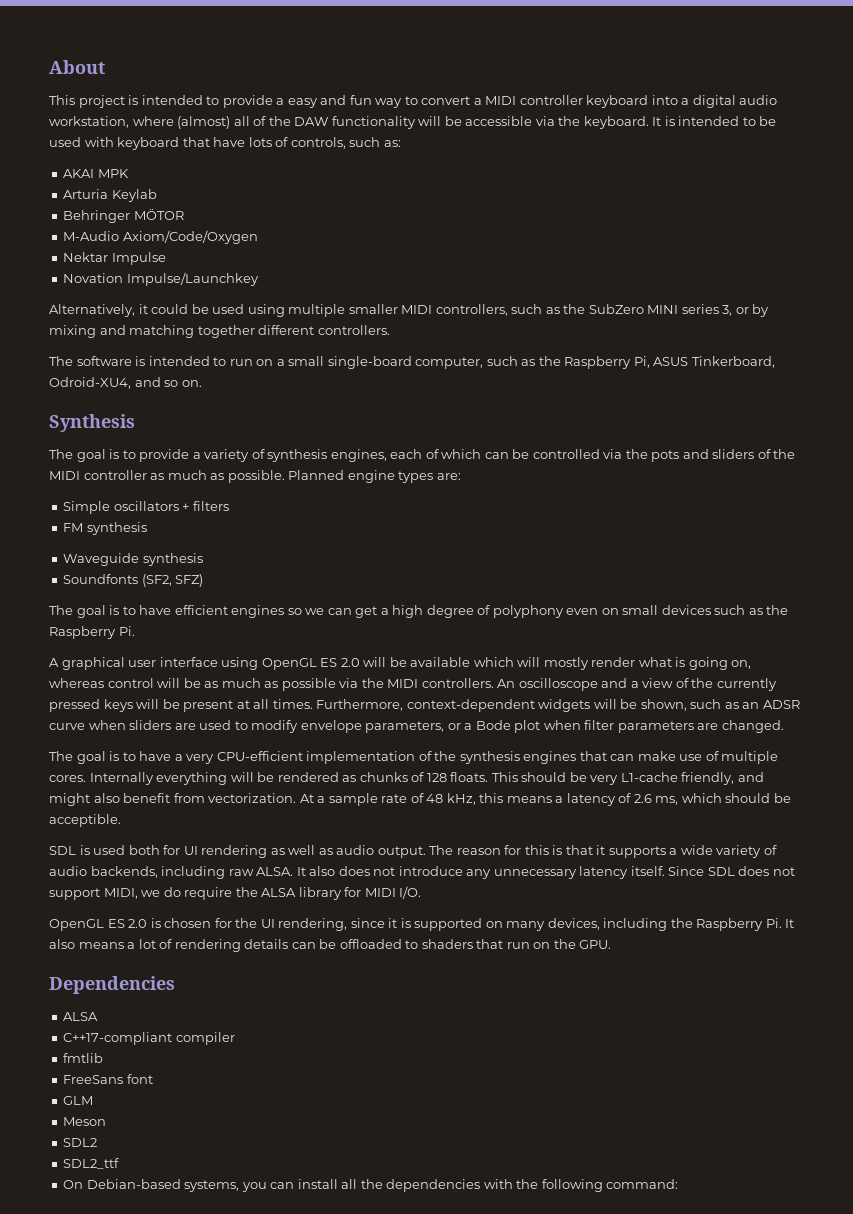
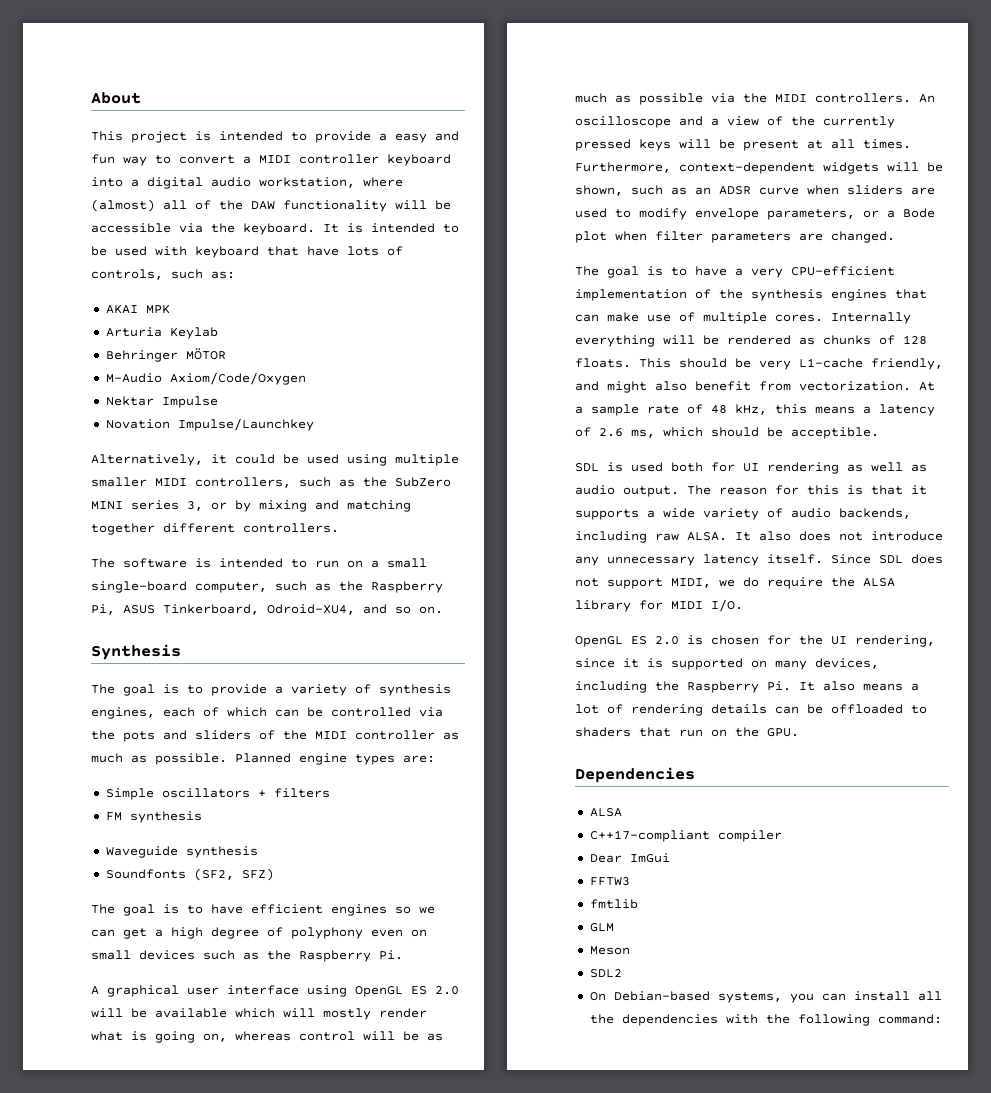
(235, 1038) none -> [589,853,670,863] [589,877,630,886] // Dear ImGui // FFTW3
[63,1074,153,1084] // FreeSans font -> (638, 904) none
[63,1158,120,1169] // SDL2_ttf -> (622, 973) none

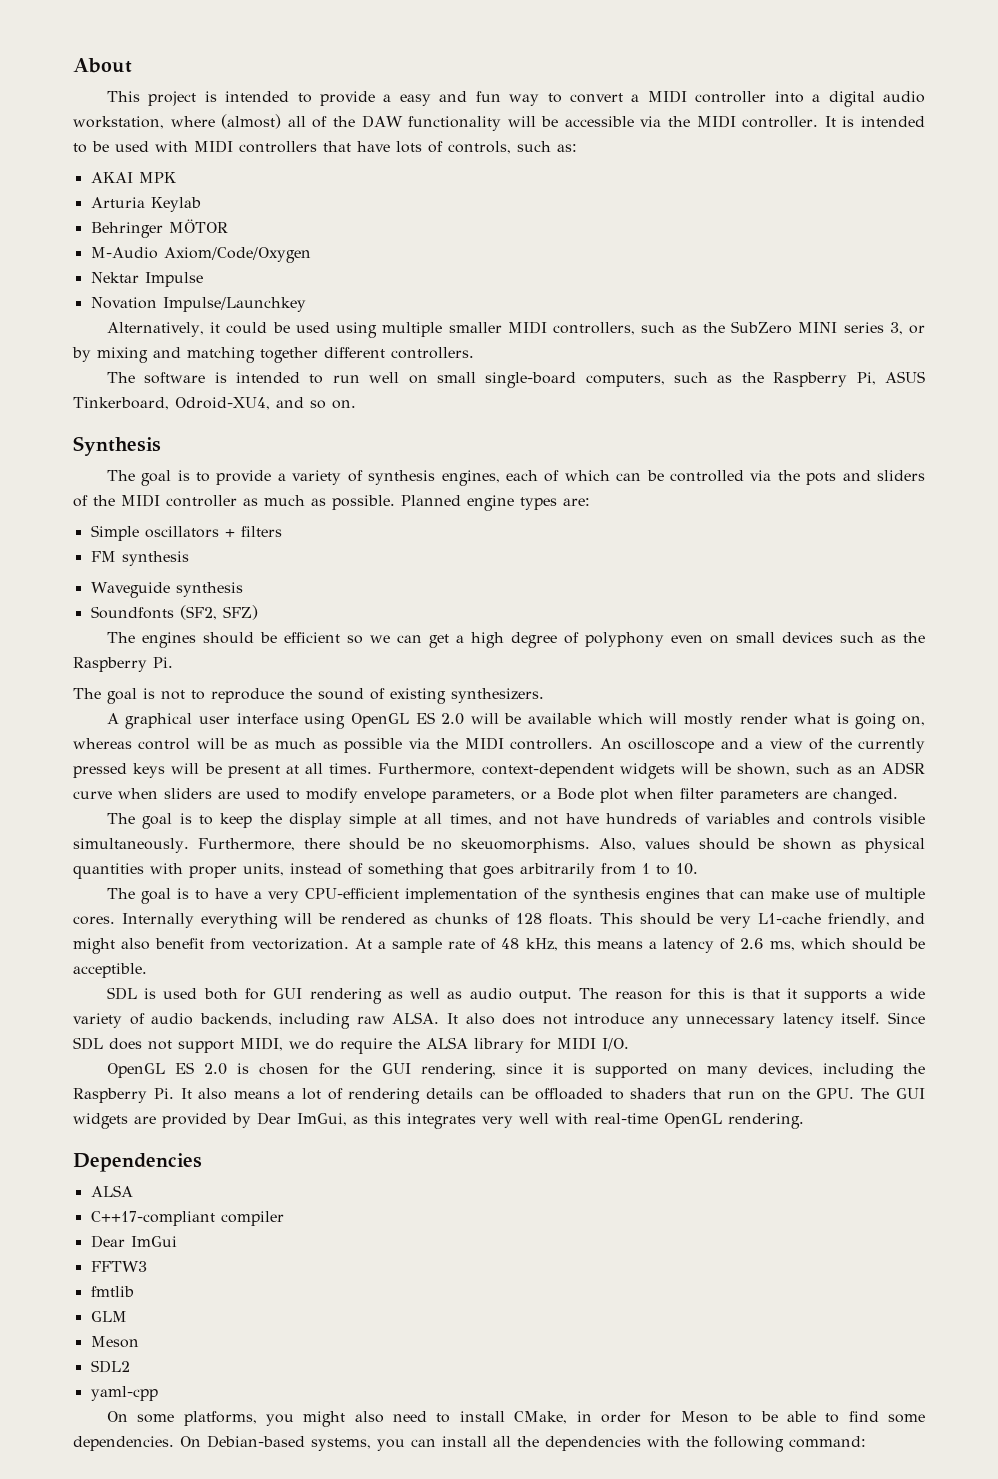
[387,154,451,166] keyboard -> (767, 97) none
[243,223,315,235] keyboard. -> [696,115,819,128] MIDI controller.
[195,246,259,258] keyboard -> [194,140,317,153] MIDI controllers
[347,560,379,568] on a -> [369,372,428,384] well on
[195,582,267,593] computer, -> [585,374,665,387] computers,
[123,904,387,916] goal is to have efficient engines -> [141,632,340,648] engines should be efficient
(403, 955) none -> [73,688,544,704] // The goal is not to reproduce the sound of existing synthesizers.
(895, 237) none -> [106,813,926,829] [73,838,925,853] [73,863,698,879] // The goal is to keep the display simple at all times, and not have hundreds of variables and controls visible simultaneously. Furthermore, there should be no skeuomorphisms. Also, values should be shown as physical quantities with proper units, instead of something that goes arbitrarily from 1 to 10.
[743,463,759,472] UI -> [273,988,303,999] GUI
[831,636,847,645] UI -> [382,1063,412,1074] GUI
(799, 732) none -> [861,1088,926,1099] [73,1112,804,1129] The GUI widgets are provided by Dear ImGui, as this integrates very well with real-time OpenGL rendering.
(622, 973) none -> [90,1386,158,1401] [106,1411,926,1427] [73,1436,174,1451] yaml-cpp // On some platforms, you might also need to install CMake, in order for Meson to be able to find some dependencies.

